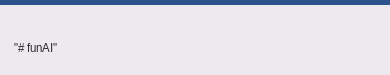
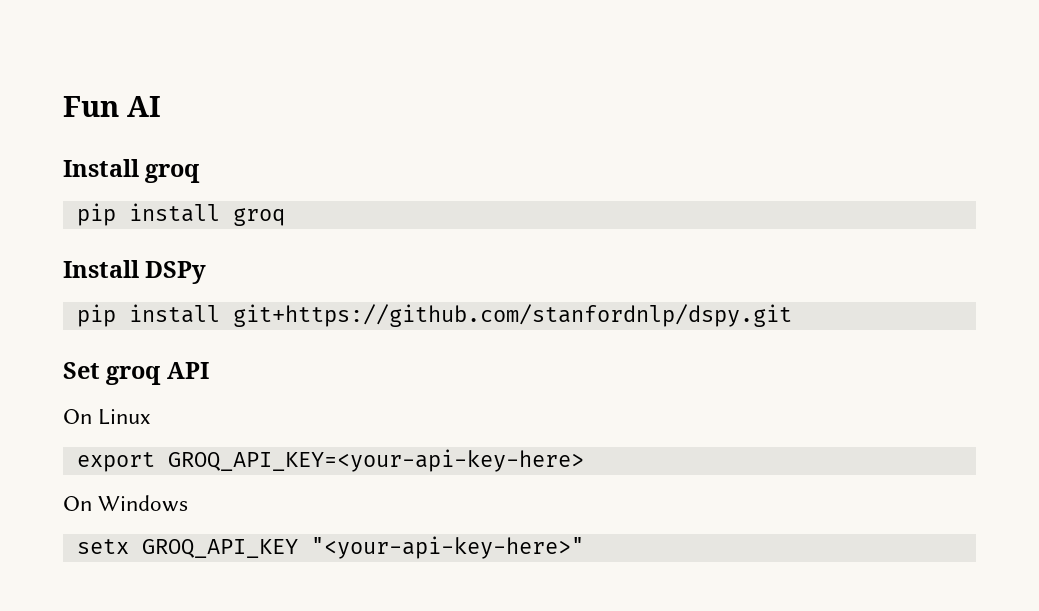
[14,43,58,52] "# funAI" -> [63,96,161,117] [63,159,201,183] [76,203,285,226] [63,260,207,284] [76,304,792,327] [63,362,209,385] [63,409,151,425] [76,449,584,472] [63,495,189,512] [76,536,584,559] Fun AI // Install groq // pip install groq // Install DSPy // pip install git+https://github.com/stanfordnlp/dspy.git // Set groq API // On Linux // export GROQ_API_KEY=<your-api-key-here> // On Windows // setx GROQ_API_KEY "<your-api-key-here>"

